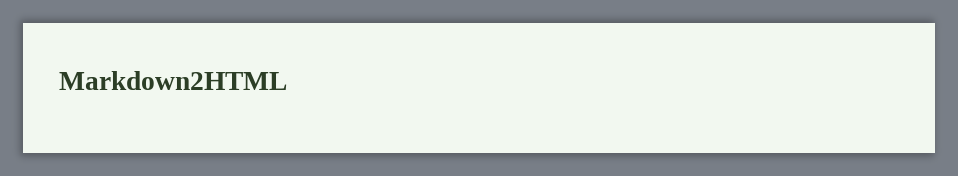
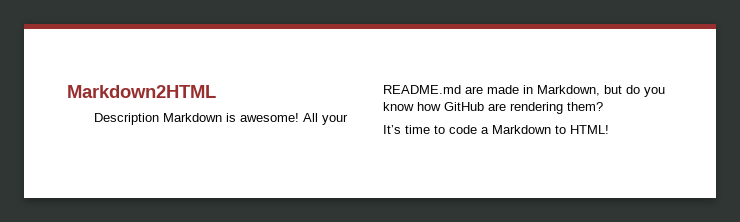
(287, 80) none -> [94,113,349,125] [383,85,665,97] [383,102,603,114] [383,125,609,134] // Description Markdown is awesome! All your README.md are made in Markdown, but do you know how GitHub are rendering them? // It’s time to code a Markdown to HTML!

